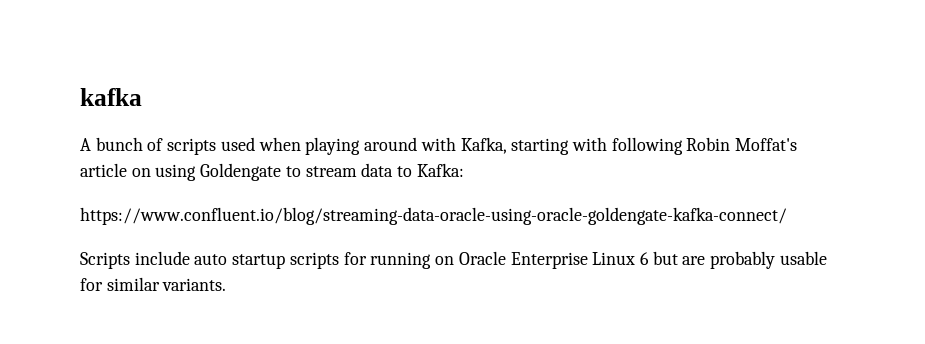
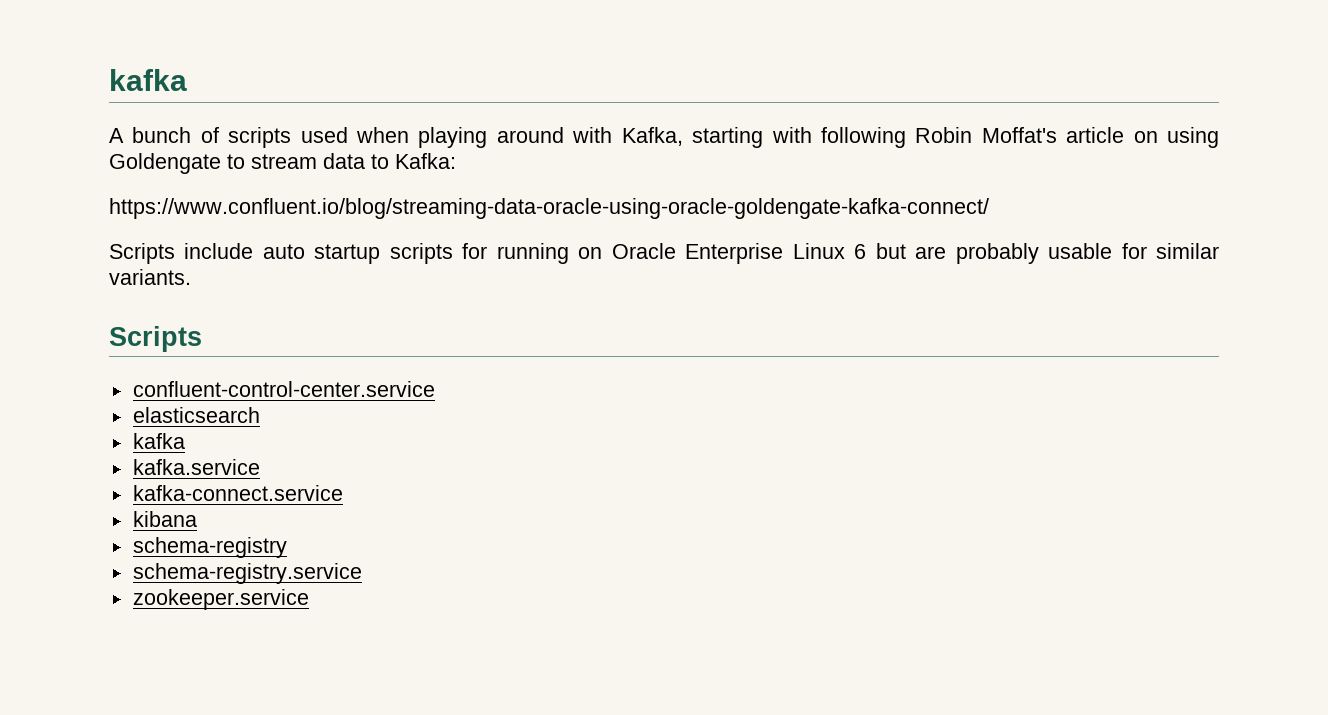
(227, 284) none -> [109,326,202,352] [132,381,435,397] [132,407,260,423] [132,433,185,449] [132,459,260,475] [132,485,343,501] [132,511,197,527] [132,537,287,558] [132,563,362,584] [132,589,309,610] // Scripts // confluent-control-center.service // elasticsearch // kafka // kafka.service // kafka-connect.service // kibana // schema-registry // schema-registry.service // zookeeper.service

